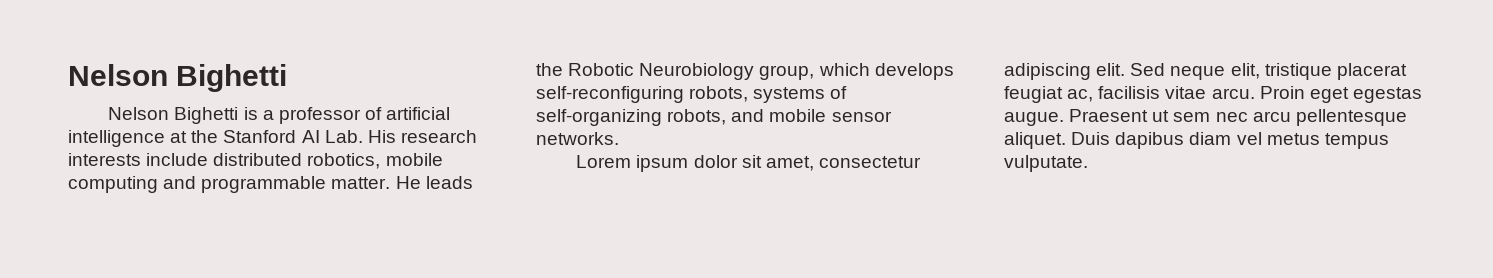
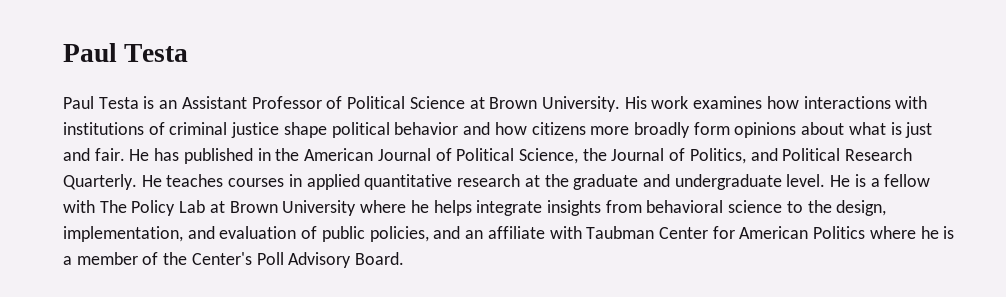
[68,64,288,92] [108,107,451,124] [68,130,477,147] [68,153,443,169] [68,176,473,193] [536,63,954,80] [536,86,848,103] [536,109,892,126] [536,132,619,145] [576,155,921,172] [1004,63,1407,80] [1004,86,1422,103] [1004,109,1407,126] [1004,132,1389,149] [1004,155,1088,172] Nelson Bighetti // Nelson Bighetti is a professor of artificial intelligence at the Stanford AI Lab. His research interests include distributed robotics, mobile computing and programmable matter. He leads the Robotic Neurobiology group, which develops self-reconfiguring robots, systems of self-organizing robots, and mobile sensor networks. // Lorem ipsum dolor sit amet, consectetur adipiscing elit. Sed neque elit, tristique placerat feugiat ac, facilisis vitae arcu. Proin eget egestas augue. Praesent ut sem nec arcu pellentesque aliquet. Duis dapibus diam vel metus tempus vulputate. -> [63,43,189,62] [63,96,928,112] [63,122,933,138] [63,148,913,164] [63,174,931,190] [63,200,887,216] [63,226,955,242] [63,252,405,268] Paul Testa // Paul Testa is an Assistant Professor of Political Science at Brown University. His work examines how interactions with institutions of criminal justice shape political behavior and how citizens more broadly form opinions about what is just and fair. He has published in the American Journal of Political Science, the Journal of Politics, and Political Research Quarterly. He teaches courses in applied quantitative research at the graduate and undergraduate level. He is a fellow with The Policy Lab at Brown University where he helps integrate insights from behavioral science to the design, implementation, and evaluation of public policies, and an affiliate with Taubman Center for American Politics where he is a member of the Center's Poll Advisory Board.

